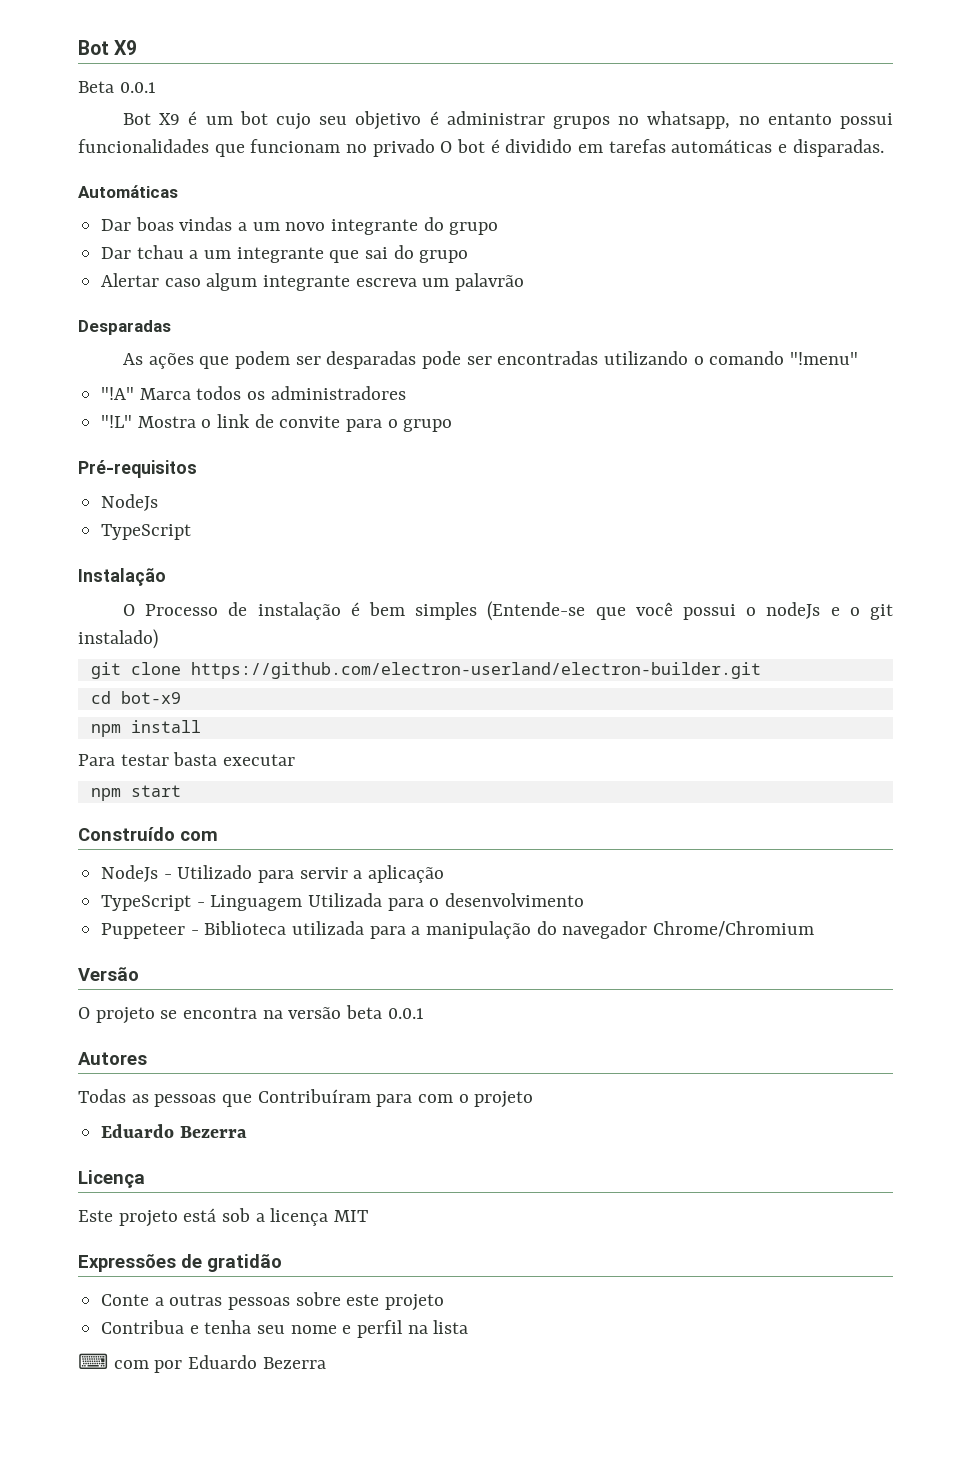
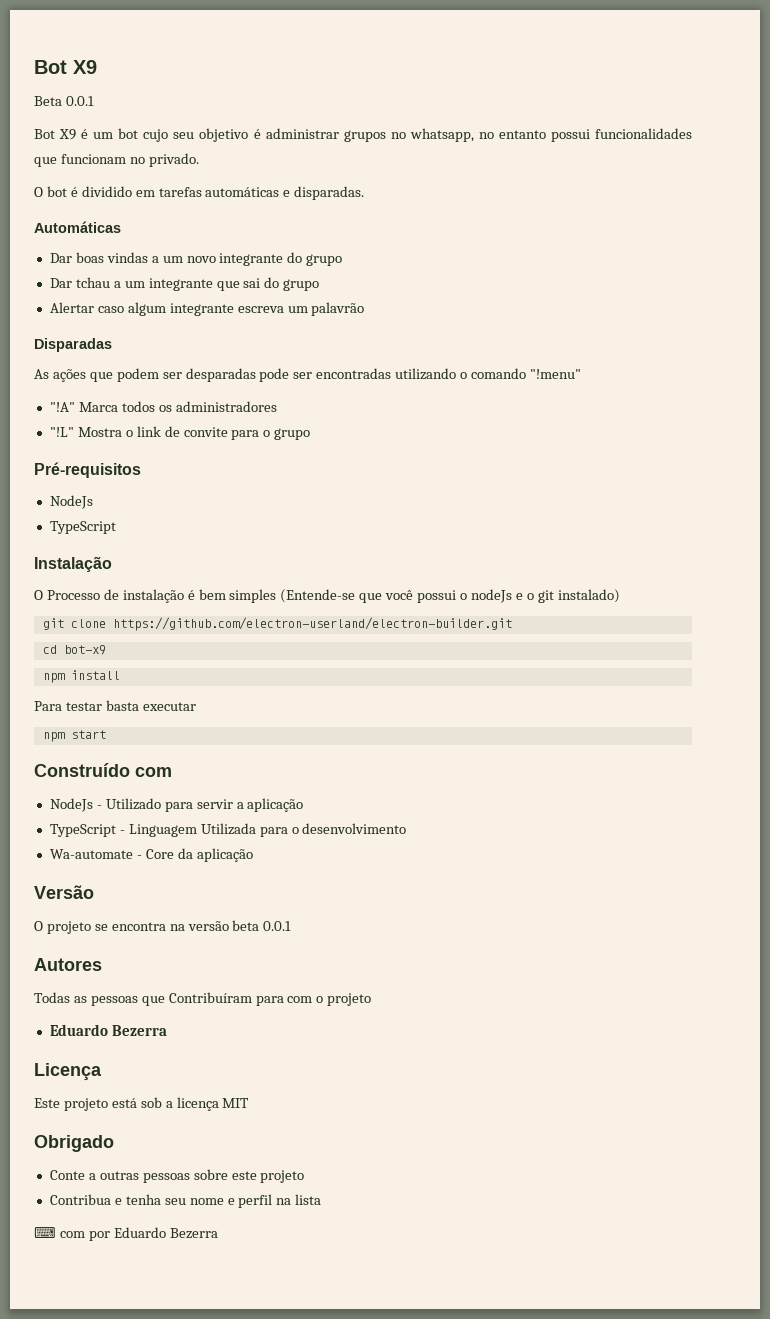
[372,139,435,157] privado -> [148,153,199,167] privado. //
[78,320,171,335] Desparadas -> [34,338,112,352] Disparadas
[101,921,815,939] Puppeteer - Biblioteca utilizada para a manipulação do navegador Chrome/Chromium -> [49,848,253,862] Wa-automate - Core da aplicação
[78,1254,282,1272] Expressões de gratidão -> [34,1135,114,1152] Obrigado

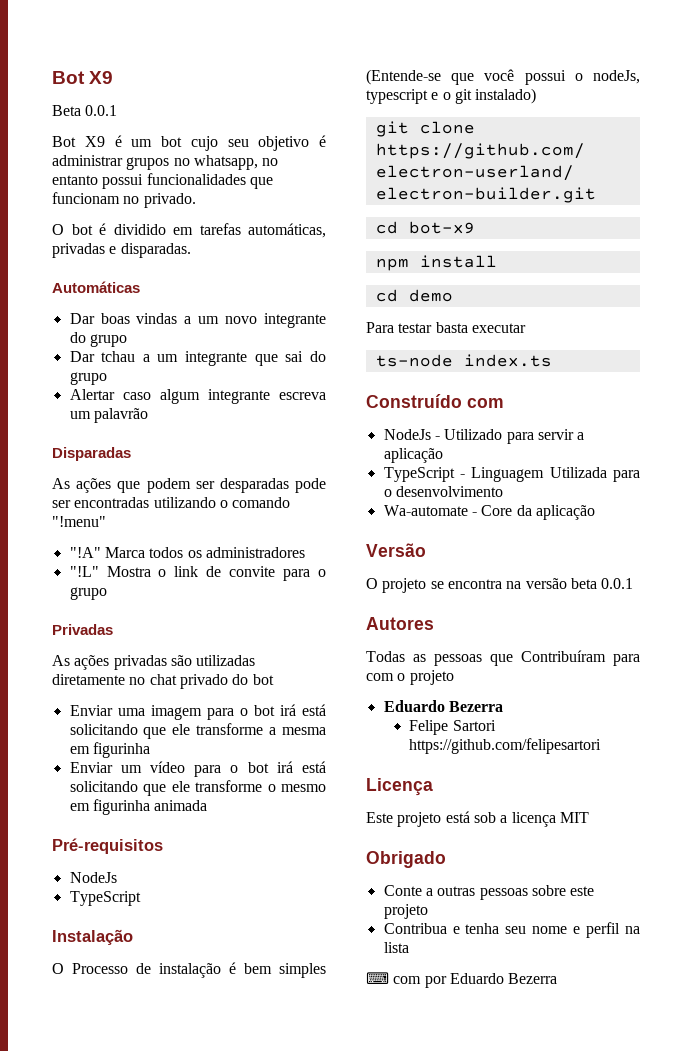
[205,187,280,197] automáticas -> [248,223,326,238] [52,243,105,258] automáticas, privadas
(311, 434) none -> [52,624,113,635] [52,655,256,670] [52,674,274,689] [69,704,326,720] [69,723,326,739] [69,742,150,758] [69,761,326,777] [69,780,326,796] [69,799,208,815] // Privadas // As ações privadas são utilizadas diretamente no chat privado do bot // Enviar uma imagem para o bot irá está solicitando que ele transforme a mesma em figurinha // Enviar um vídeo para o bot irá está solicitando que ele transforme o mesmo em figurinha animada
[470,589,512,603] nodeJs -> [593,70,640,84] [366,89,428,104] nodeJs, typescript
(120, 675) none -> [375,289,453,302] // cd demo
[42,730,106,742] npm start -> [375,354,552,367] ts-node index.ts
(167, 1030) none -> [409,720,496,735] [409,738,602,754] // Felipe Sartori https://github.com/felipesartori

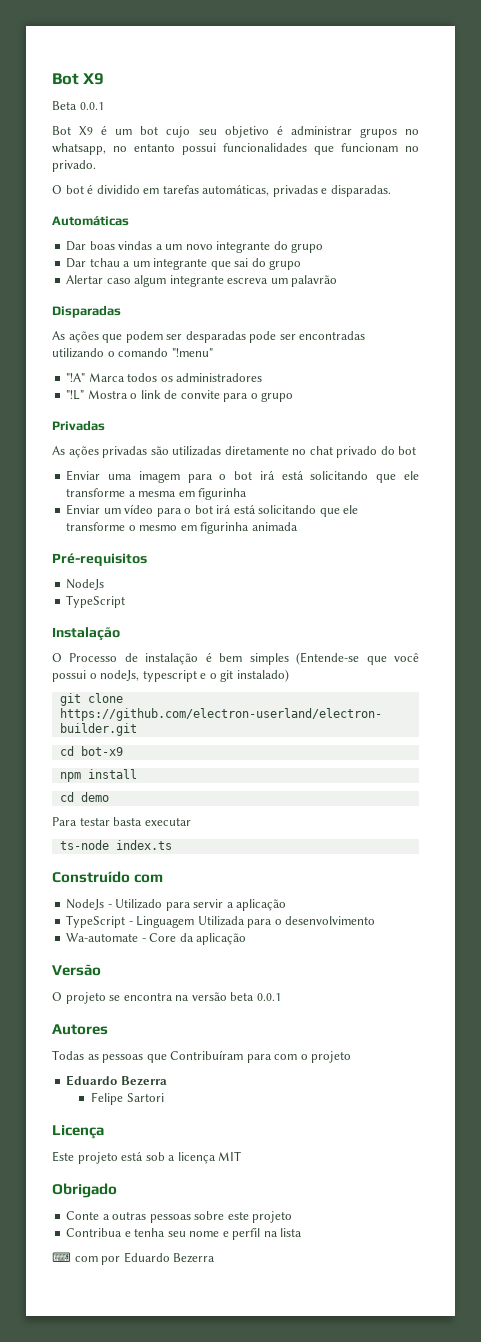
[409,738,602,754] https://github.com/felipesartori -> (164, 1097) none

